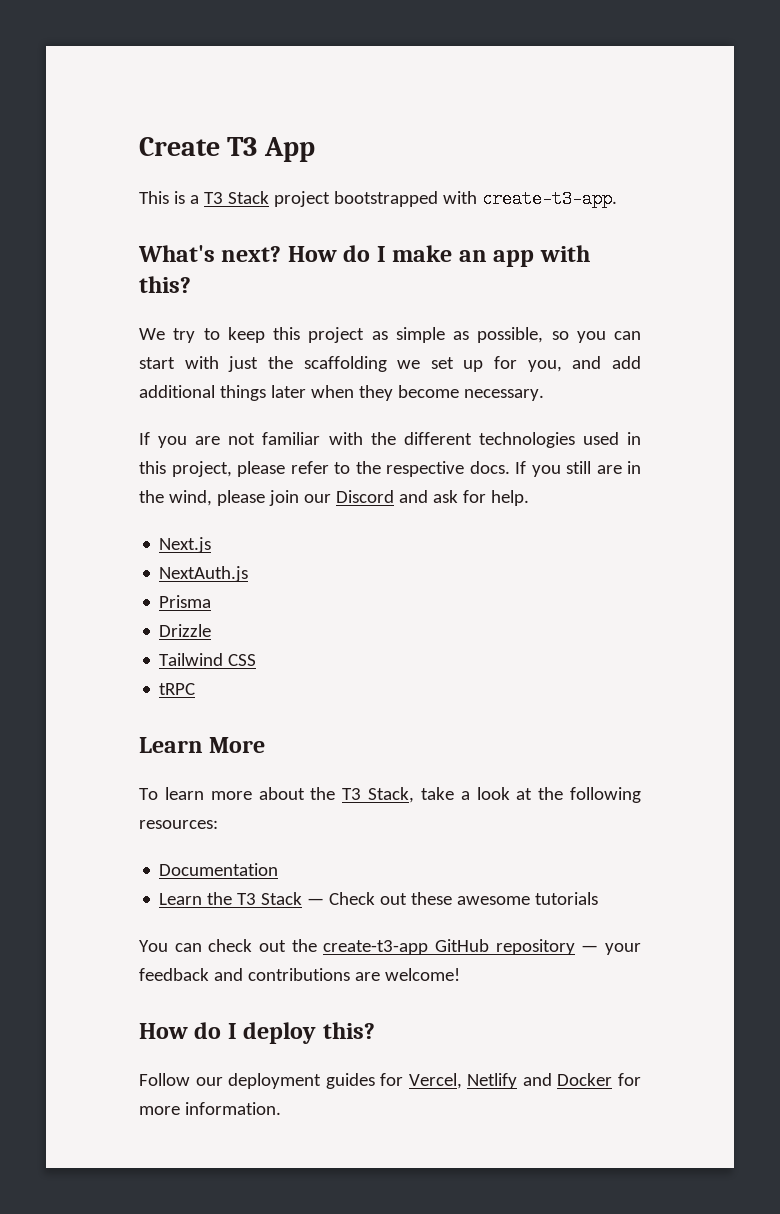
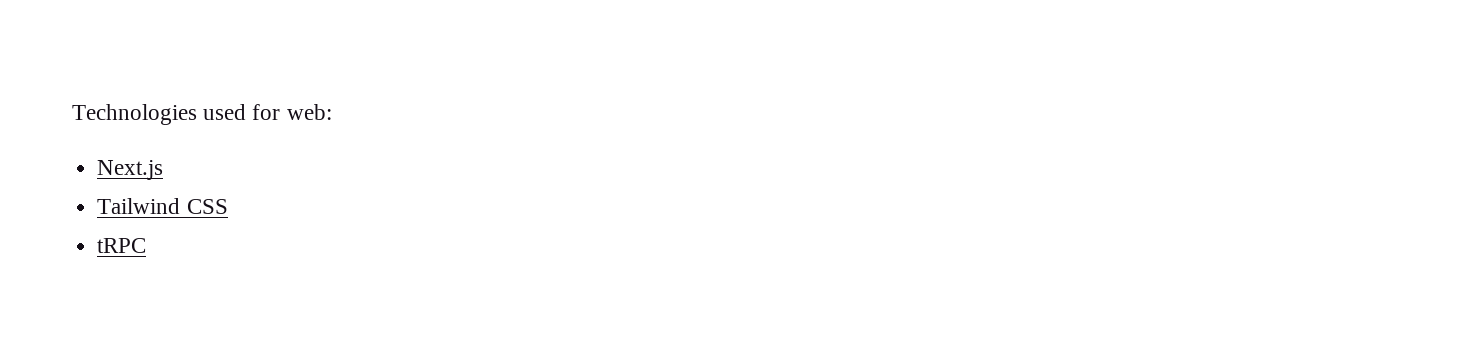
[139,137,315,162] [139,190,617,208] [138,245,590,267] [139,276,191,293] [139,327,641,343] [139,356,641,372] [139,385,544,401] [139,432,642,448] [139,461,641,477] [139,490,529,506] [159,537,212,553] [159,566,249,582] [159,595,212,608] [159,624,212,637] [159,653,257,666] [159,683,196,695] [139,737,266,753] [139,787,641,803] [139,820,218,829] [159,863,279,876] [159,892,599,905] [139,939,641,955] [139,968,460,981] [139,1022,375,1044] [139,1073,641,1089] [139,1102,281,1115] Create T3 App // This is a T3 Stack project bootstrapped with create-t3-app. // What's next? How do I make an app with this? // We try to keep this project as simple as possible, so you can start with just the scaffolding we set up for you, and add additional things later when they become necessary. // If you are not familiar with the different technologies used in this project, please refer to the respective docs. If you still are in the wind, please join our Discord and ask for help. // Next.js // NextAuth.js // Prisma // Drizzle // Tailwind CSS // tRPC // Learn More // To learn more about the T3 Stack, take a look at the following resources: // Documentation // Learn the T3 Stack — Check out these awesome tutorials // You can check out the create-t3-app GitHub repository — your feedback and contributions are welcome! // How do I deploy this? // Follow our deployment guides for Vercel, Netlify and Docker for more information. -> [72,104,332,125] [97,160,164,180] [97,198,228,214] [97,238,147,253] Technologies used for web: // Next.js // Tailwind CSS // tRPC

